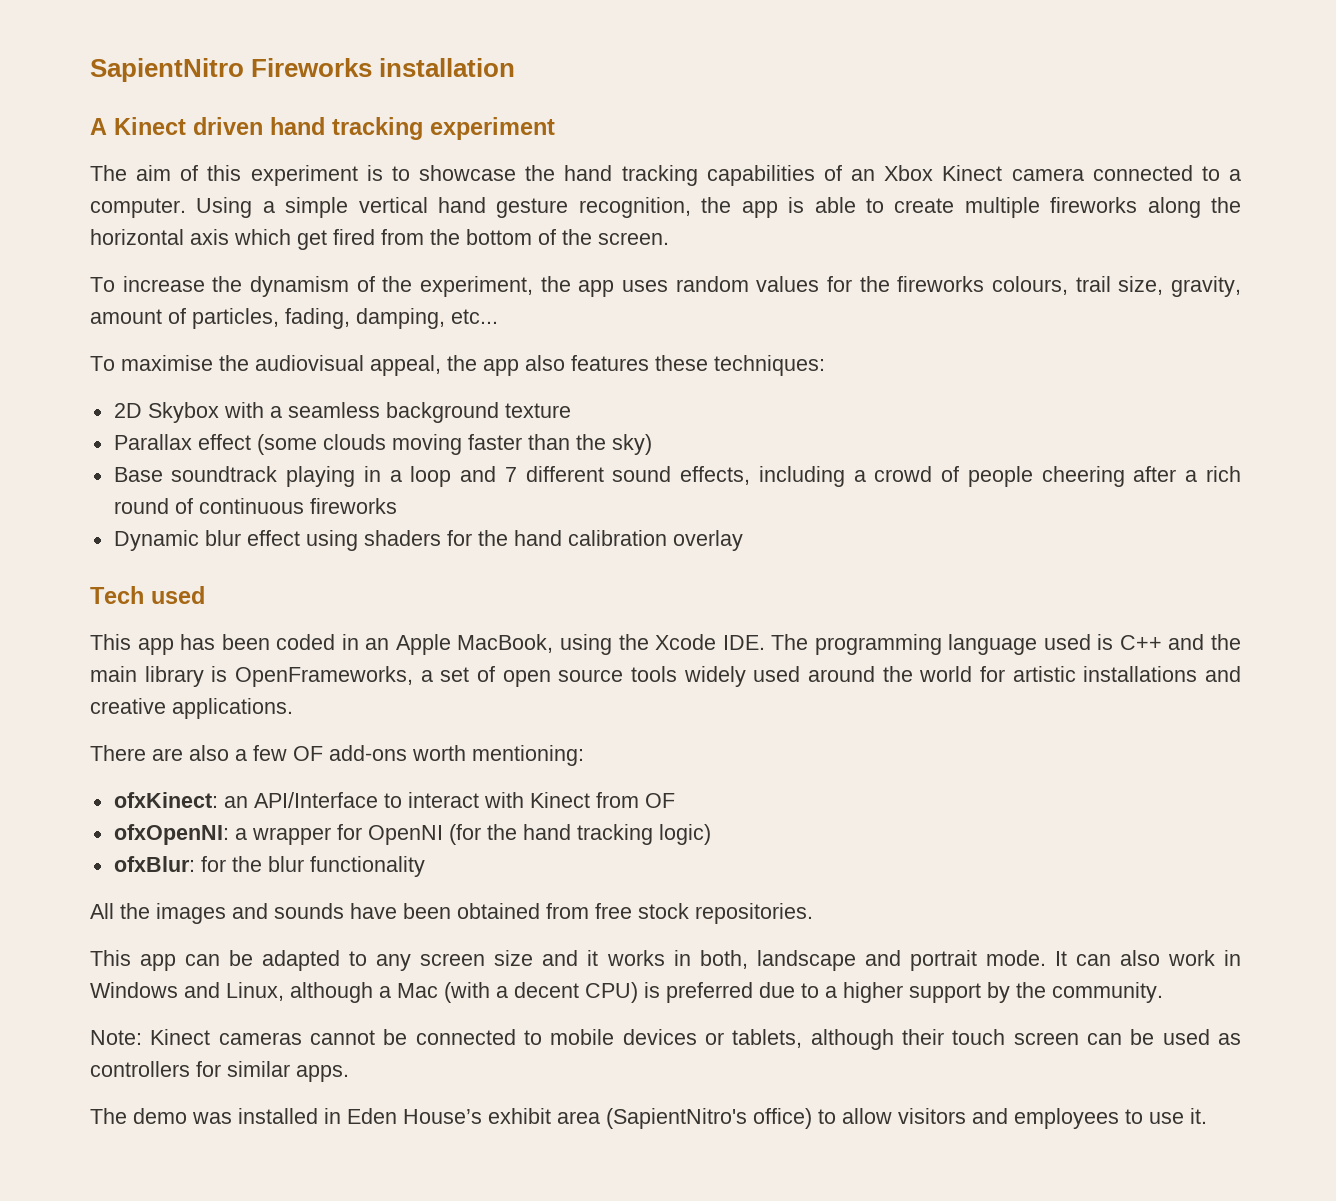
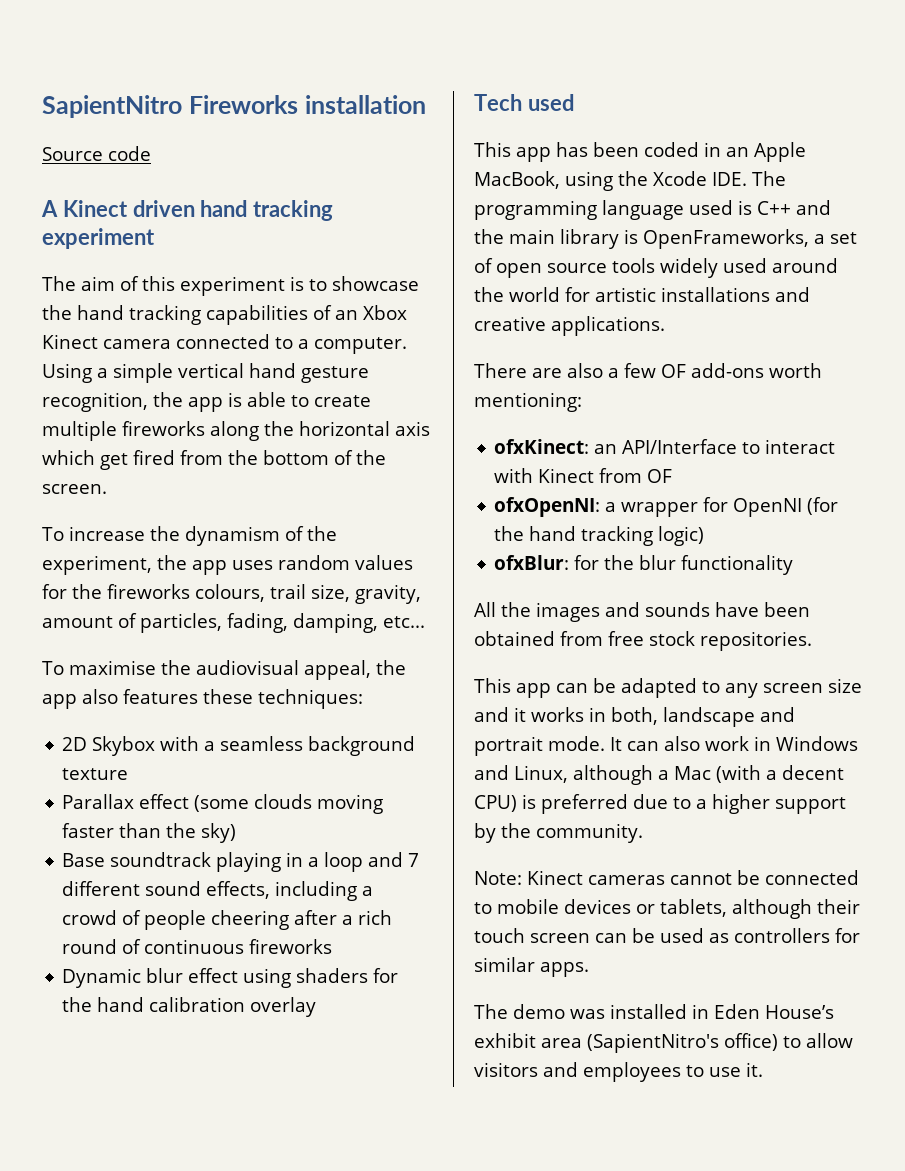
(516, 67) none -> [42,146,151,161] // Source code

